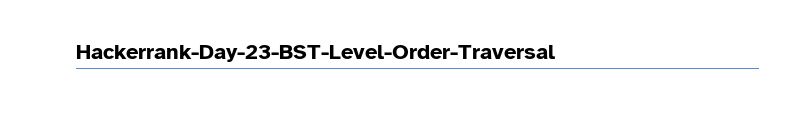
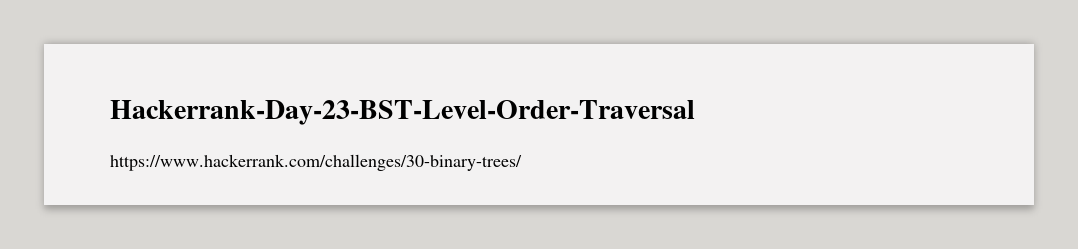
(555, 53) none -> [110,154,522,171] // https://www.hackerrank.com/challenges/30-binary-trees/

